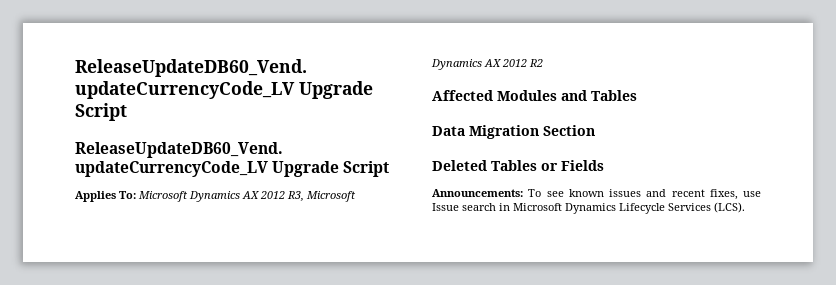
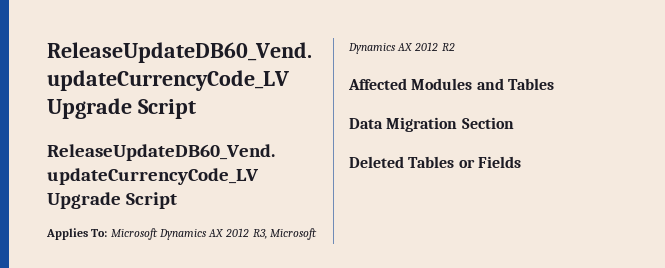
[432,189,761,200] [432,202,745,214] // Announcements: To see known issues and recent fixes, use Issue search in Microsoft Dynamics Lifecycle Services (LCS). -> (521, 162) none

